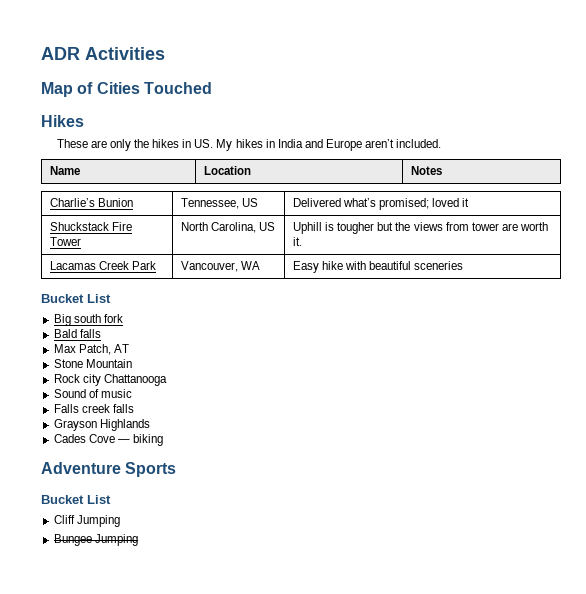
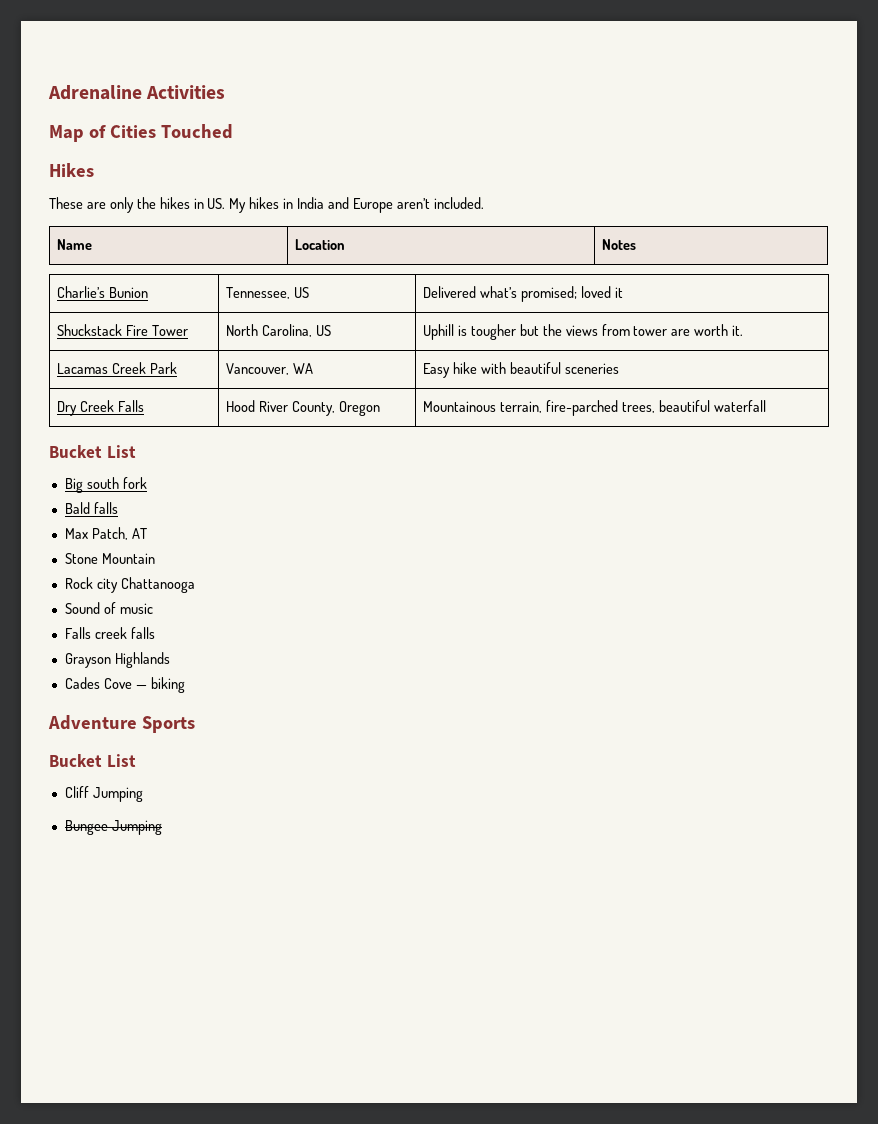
[41,47,80,60] ADR -> [48,85,142,100] Adrenaline
(464, 265) none -> [57,400,144,416] [226,400,380,416] [423,400,766,416] // Dry Creek Falls | Hood River County, Oregon | Mountainous terrain, fire-parched trees, beautiful waterfall

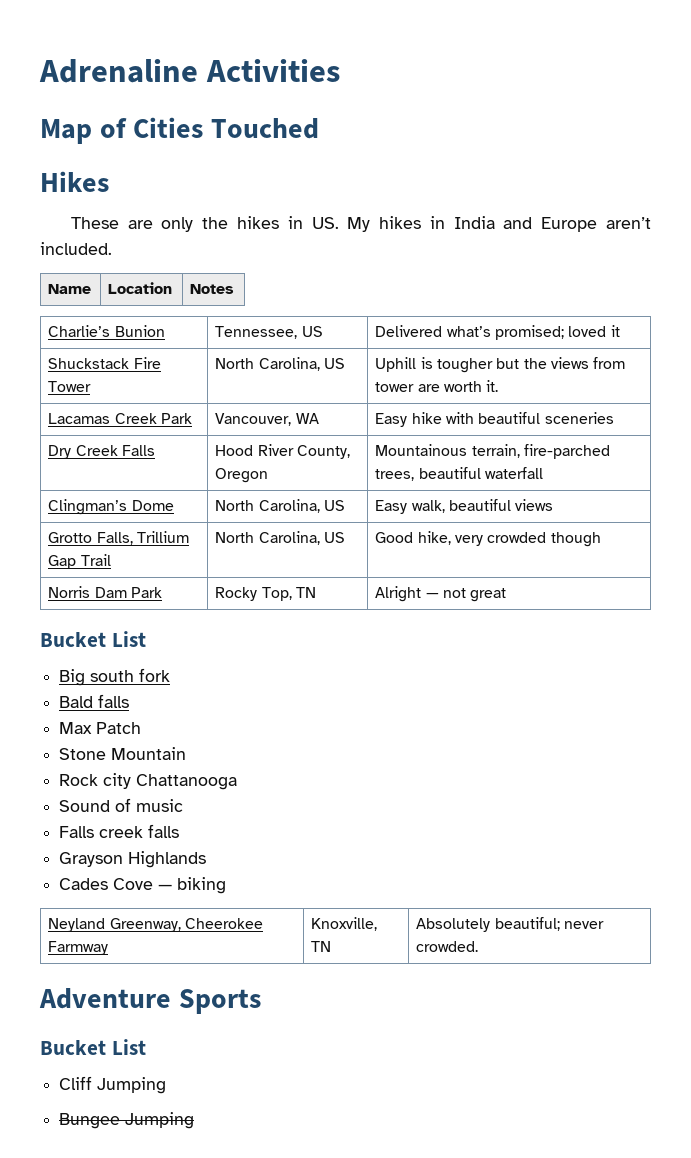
(766, 406) none -> [48,499,174,515] [215,499,346,513] [375,499,554,514] [48,531,190,545] [48,554,111,569] [215,531,346,545] [375,531,601,547] [48,586,163,598] [215,587,317,601] [375,586,507,602] // Clingman’s Dome | North Carolina, US | Easy walk, beautiful views // Grotto Falls, Trillium Gap Trail | North Carolina, US | Good hike, very crowded though // Norris Dam Park | Rocky Top, TN | Alright — not great
[91,527,147,540] Patch, AT -> [96,722,142,734] Patch
(185, 685) none -> [48,918,264,932] [48,941,109,955] [311,917,378,931] [311,941,332,952] [416,917,605,932] [416,941,479,952] // Neyland Greenway, Cheerokee Farmway | Knoxville, TN | Absolutely beautiful; never crowded.

